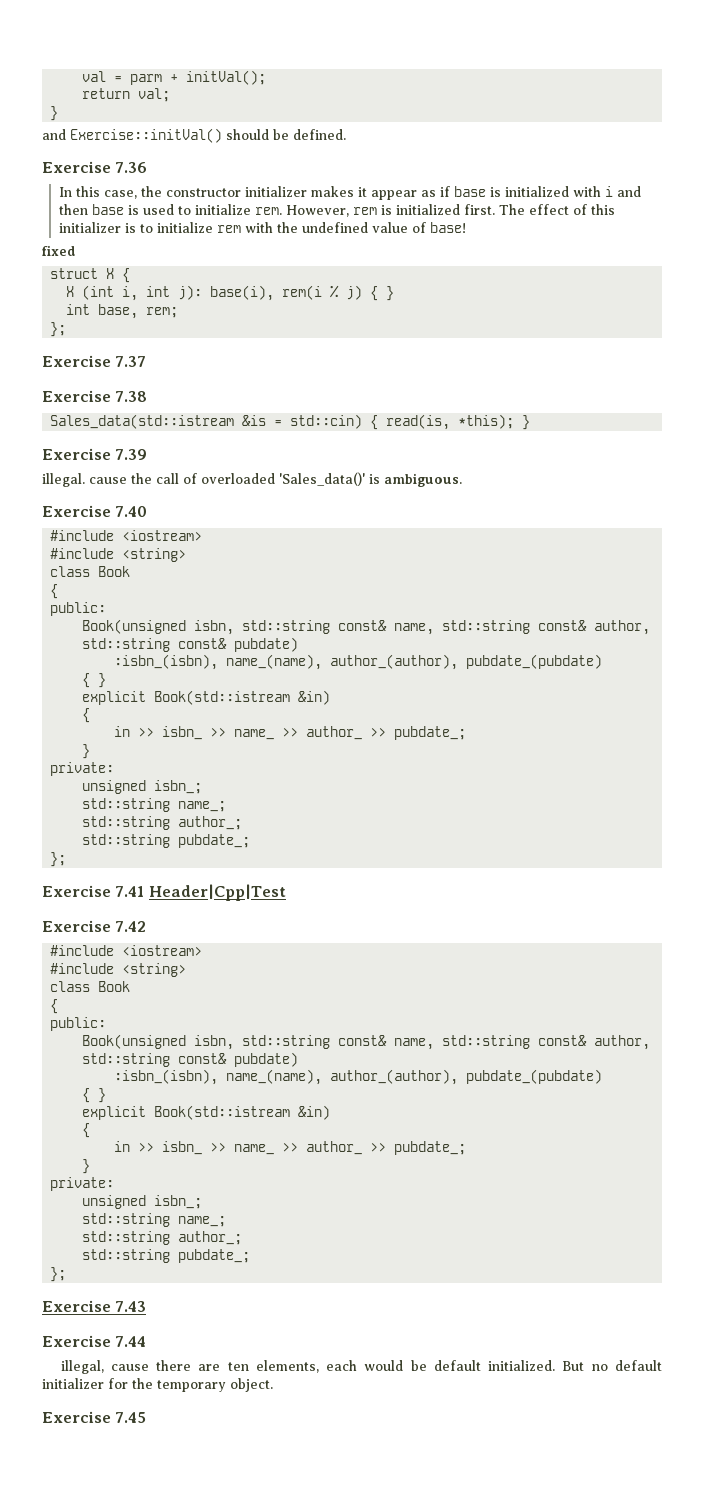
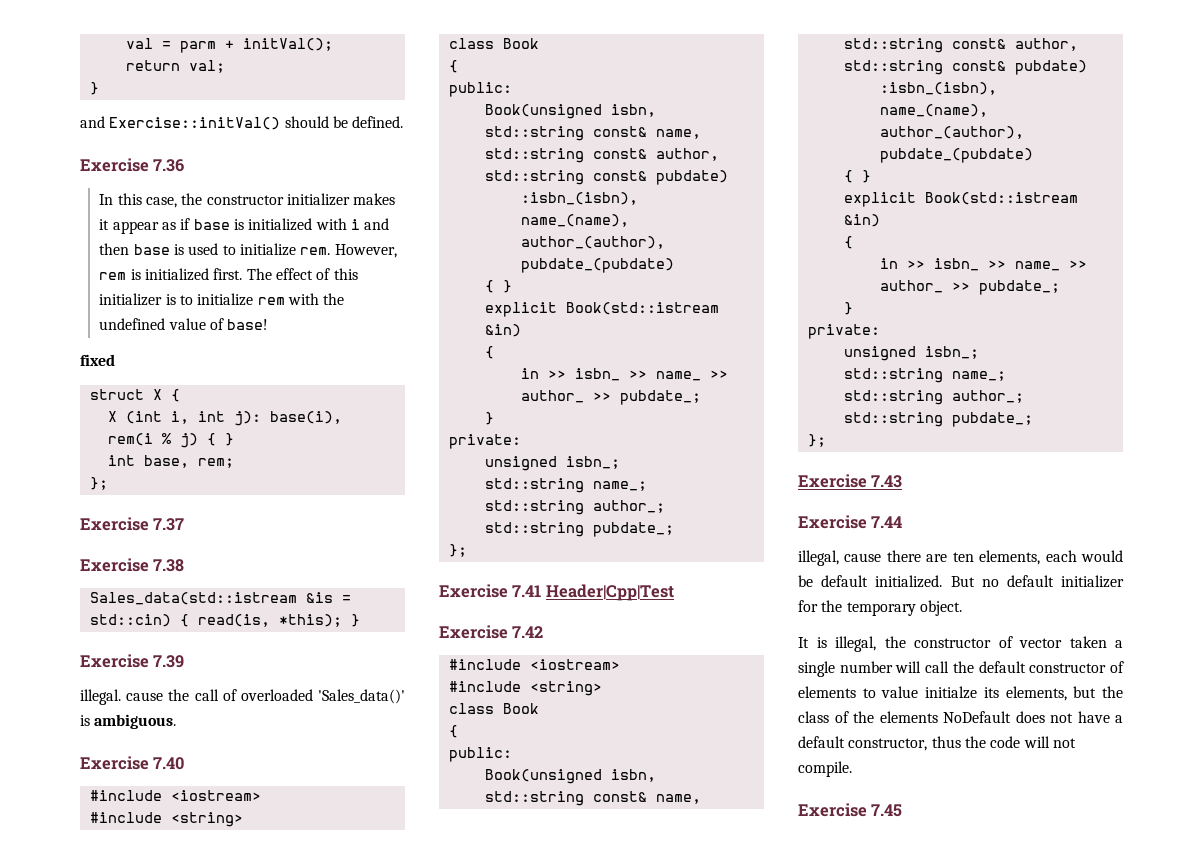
(273, 1385) none -> [798,636,1123,652] [798,661,1124,677] [798,686,1123,701] [798,711,1123,723] [798,736,1076,751] [798,761,852,777] // It is illegal, the constructor of vector taken a single number will call the default constructor of elements to value initialze its elements, but the class of the elements NoDefault does not have a default constructor, thus the code will not compile.

